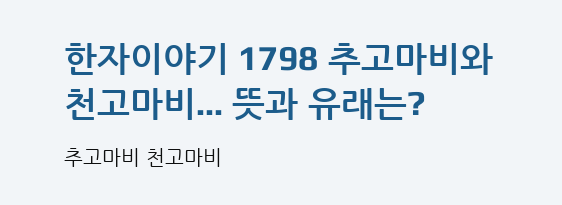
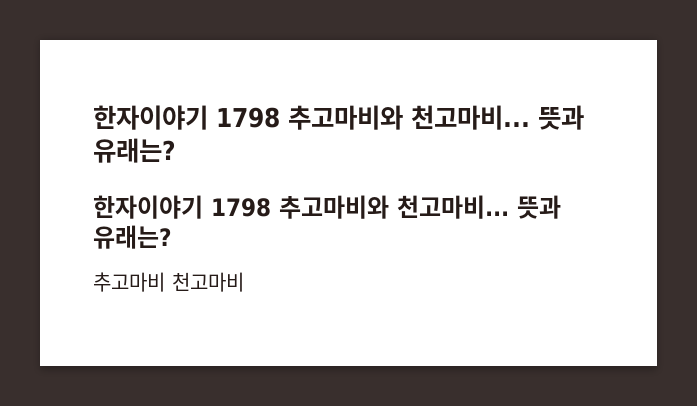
[64,43,493,75] [64,88,426,121] 한자이야기 1798 추고마비와 천고마비... 뜻과 유래는? -> [93,105,584,130] [93,138,176,163] [93,195,561,219] [93,225,172,249] 한자이야기 1798 추고마비와 천고마비... 뜻과 유래는? // 한자이야기 1798 추고마비와 천고마비... 뜻과 유래는?

